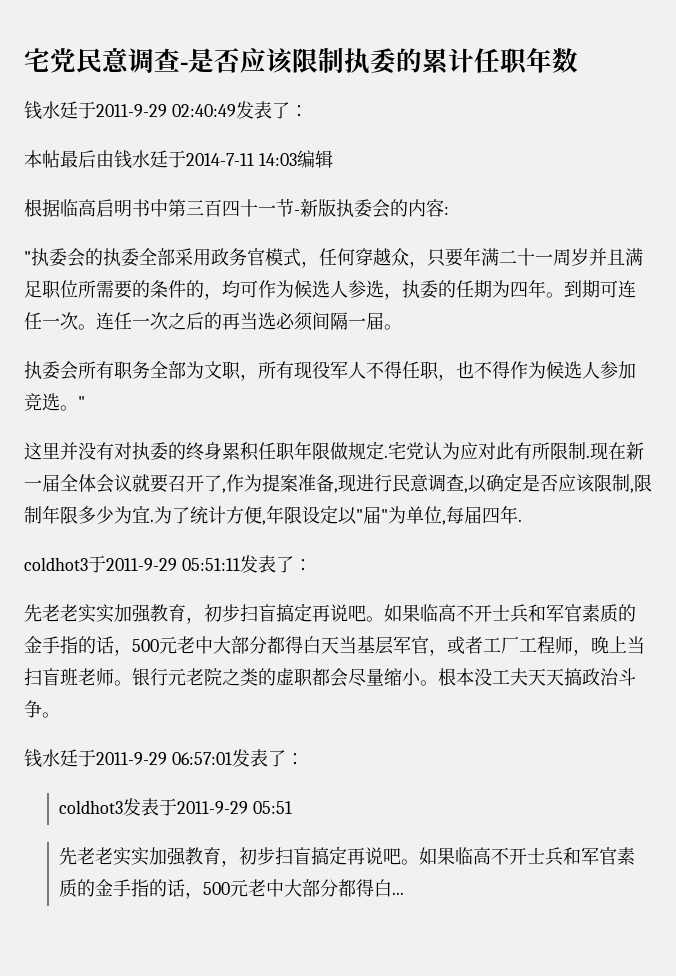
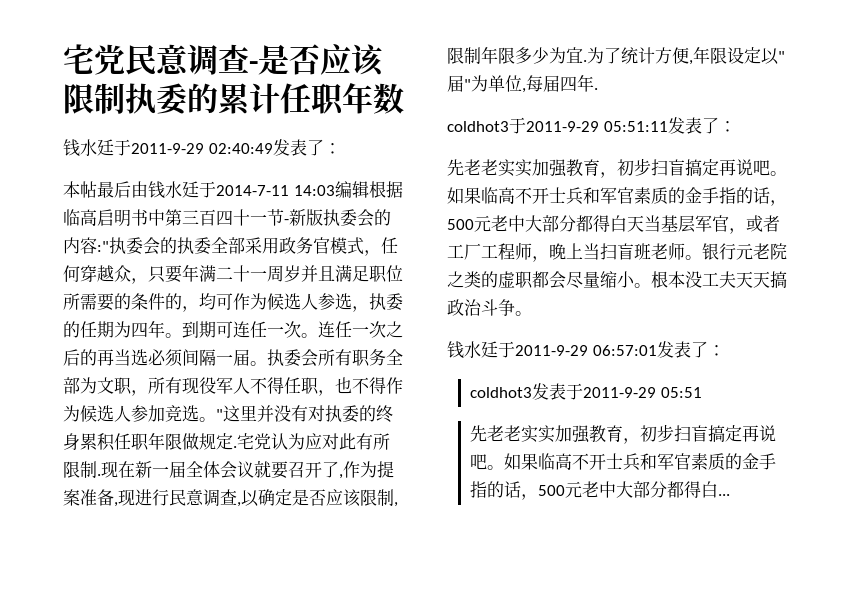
(333, 159) // -> (369, 189) none
[444,206,449,215] [24,251,31,264] : // " -> [97,241,109,252] :"
(402, 327) // -> (267, 363) none
(85, 402) // -> (223, 414) none

